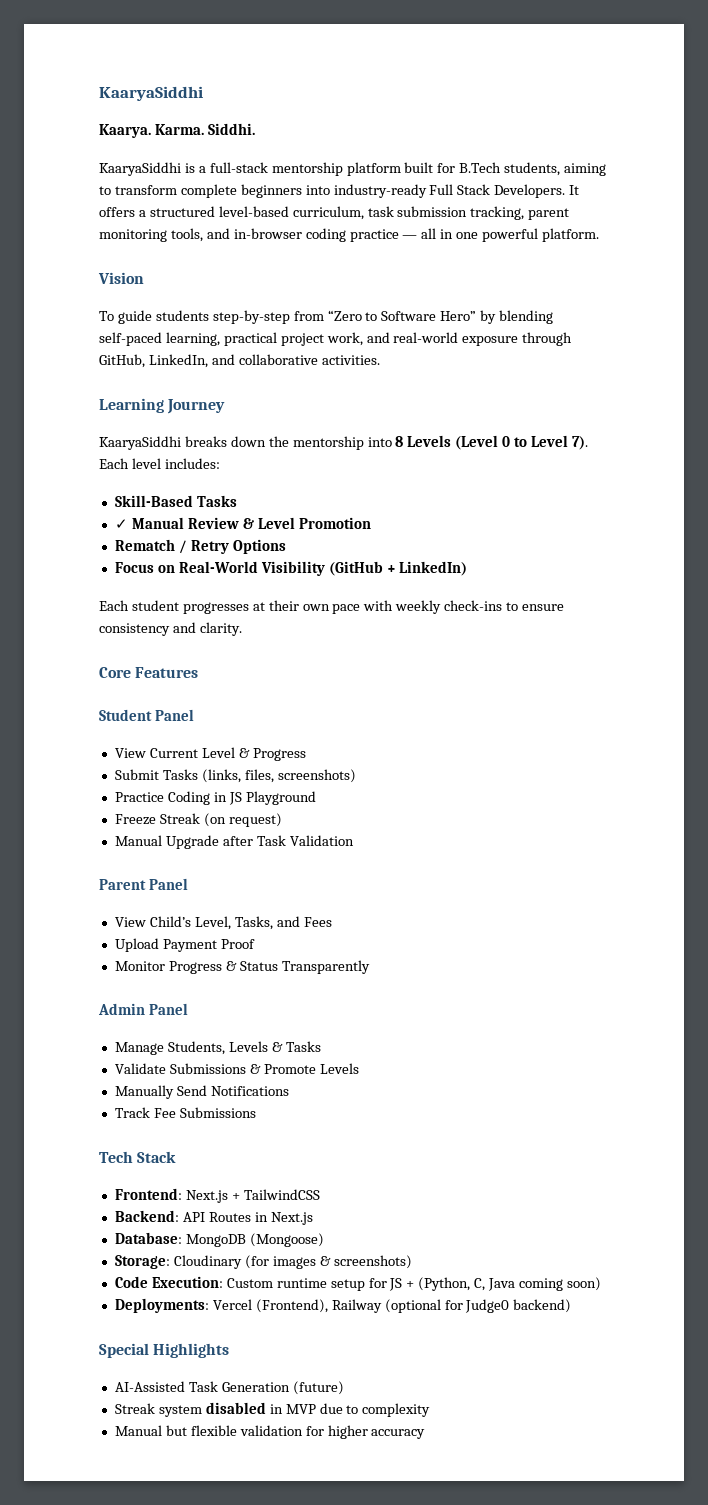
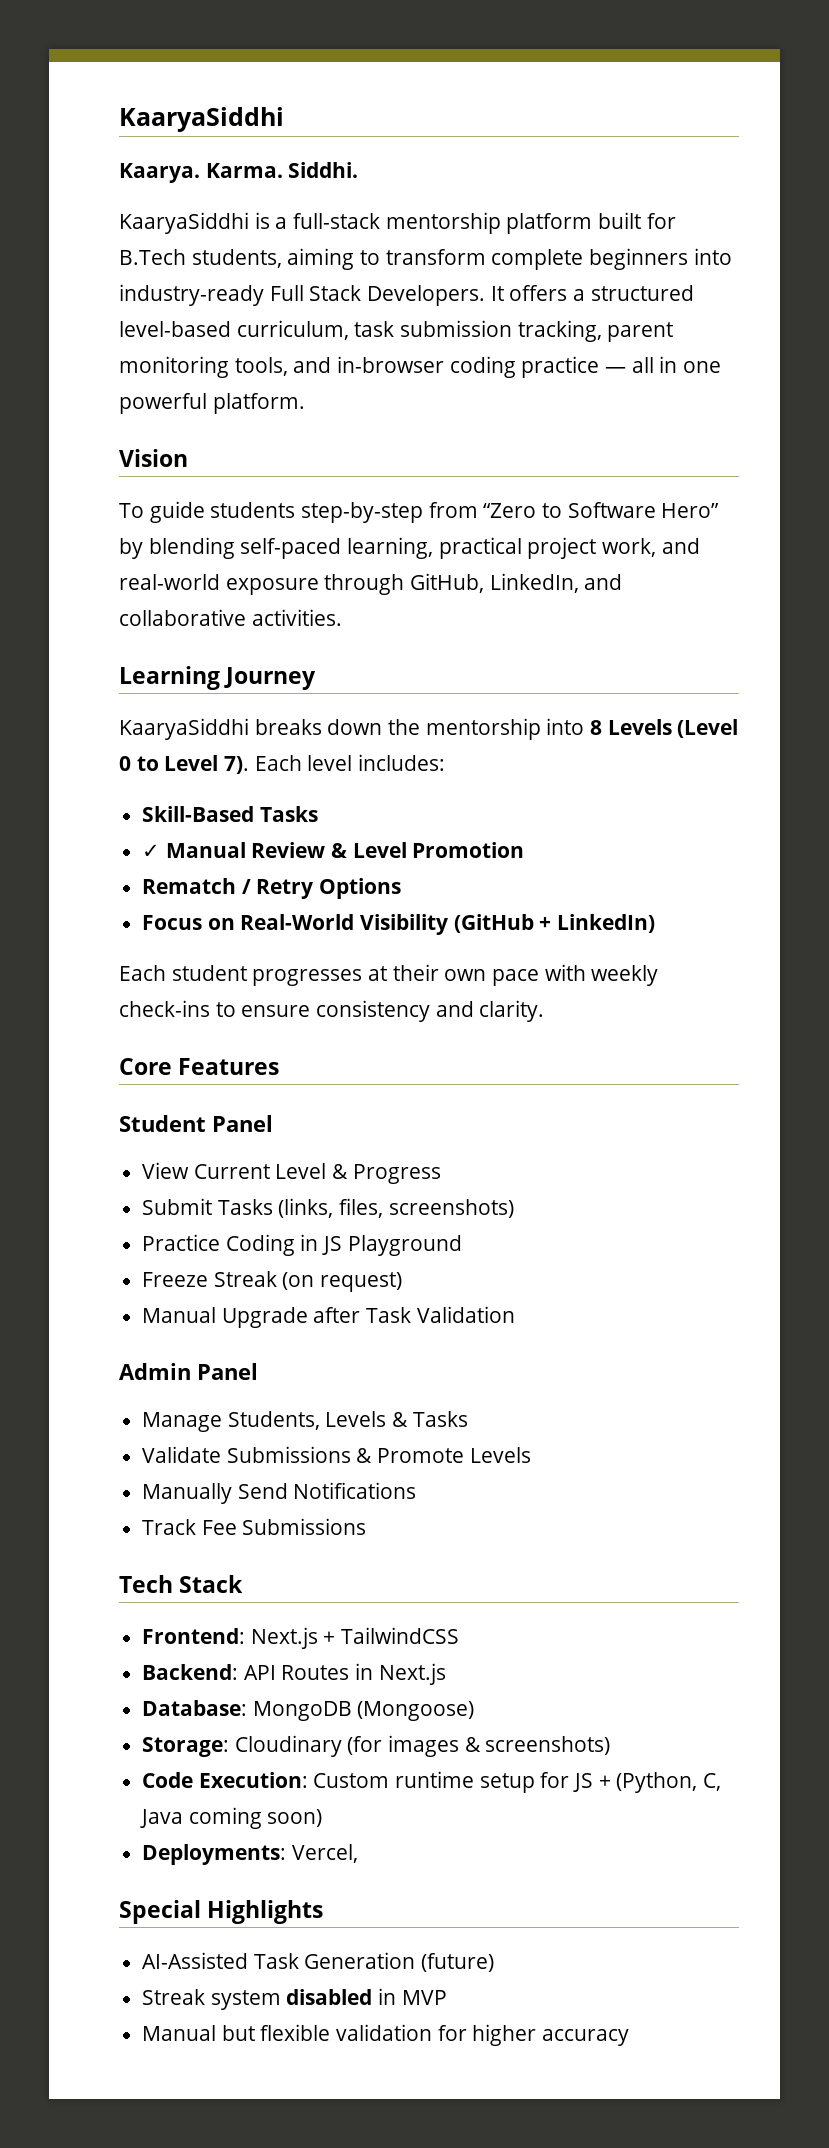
[99,878,189,890] [114,916,332,930] [114,938,255,952] [114,960,370,974] // Parent Panel // View Child’s Level, Tasks, and Fees // Upload Payment Proof // Monitor Progress & Status Transparently -> (515, 1314) none
[212,1299,572,1313] Vercel (Frontend), Railway (optional for Judge0 backend) -> [291,1844,358,1863] Vercel,
[319,1403,431,1417] due to complexity -> (447, 1997) none

